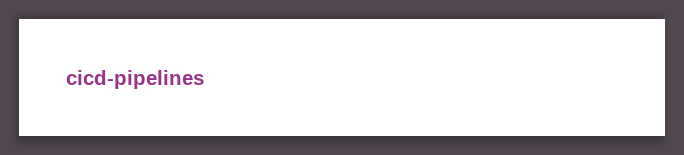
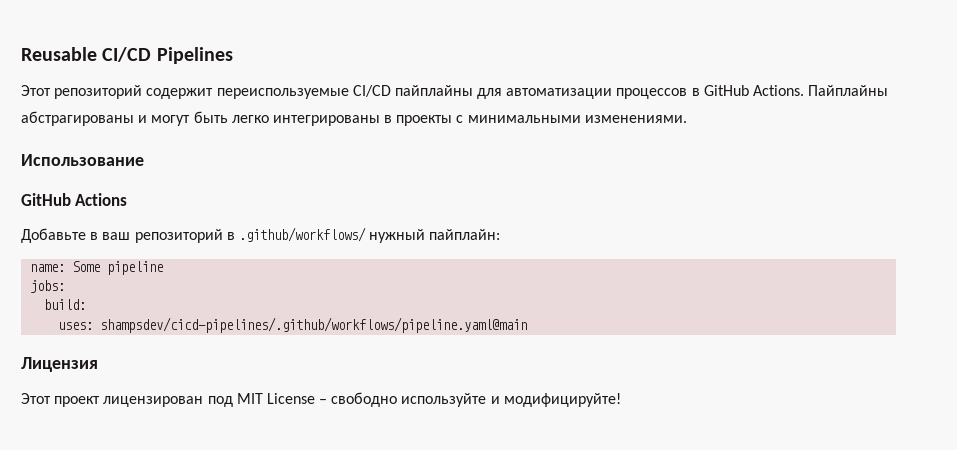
[66,70,204,89] cicd-pipelines -> [21,47,233,64] [21,85,889,99] [21,111,687,126] [21,154,144,166] [21,193,128,206] [21,227,501,243] [30,261,164,275] [30,280,66,293] [44,299,87,310] [58,317,528,333] [21,357,98,372] [21,392,621,407] Reusable CI/CD Pipelines // Этот репозиторий содержит переиспользуемые CI/CD пайплайны для автоматизации процессов в GitHub Actions. Пайплайны абстрагированы и могут быть легко интегрированы в проекты с минимальными изменениями. // Использование // GitHub Actions // Добавьте в ваш репозиторий в .github/workflows/ нужный пайплайн: // name: Some pipeline // jobs: // build: // uses: shampsdev/cicd-pipelines/.github/workflows/pipeline.yaml@main // Лицензия // Этот проект лицензирован под MIT License – свободно используйте и модифицируйте!

